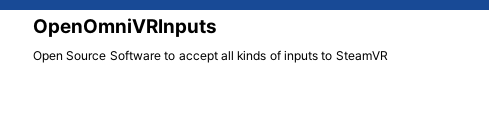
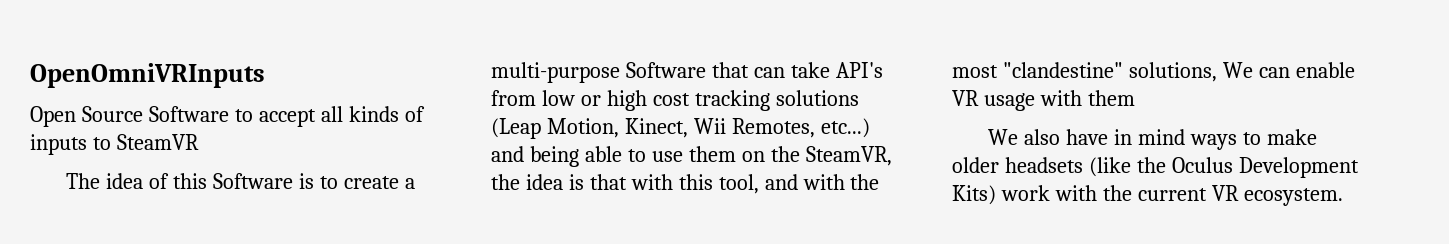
(388, 56) none -> [66,173,415,189] [491,62,883,83] [491,90,859,111] [491,118,870,139] [491,146,892,167] [491,174,880,194] [952,62,1355,82] [952,90,1135,111] [988,129,1317,150] [952,157,1359,178] [952,185,1343,206] // The idea of this Software is to create a multi-purpose Software that can take API's from low or high cost tracking solutions (Leap Motion, Kinect, Wii Remotes, etc...) and being able to use them on the SteamVR, the idea is that with this tool, and with the most "clandestine" solutions, We can enable VR usage with them // We also have in mind ways to make older headsets (like the Oculus Development Kits) work with the current VR ecosystem.

